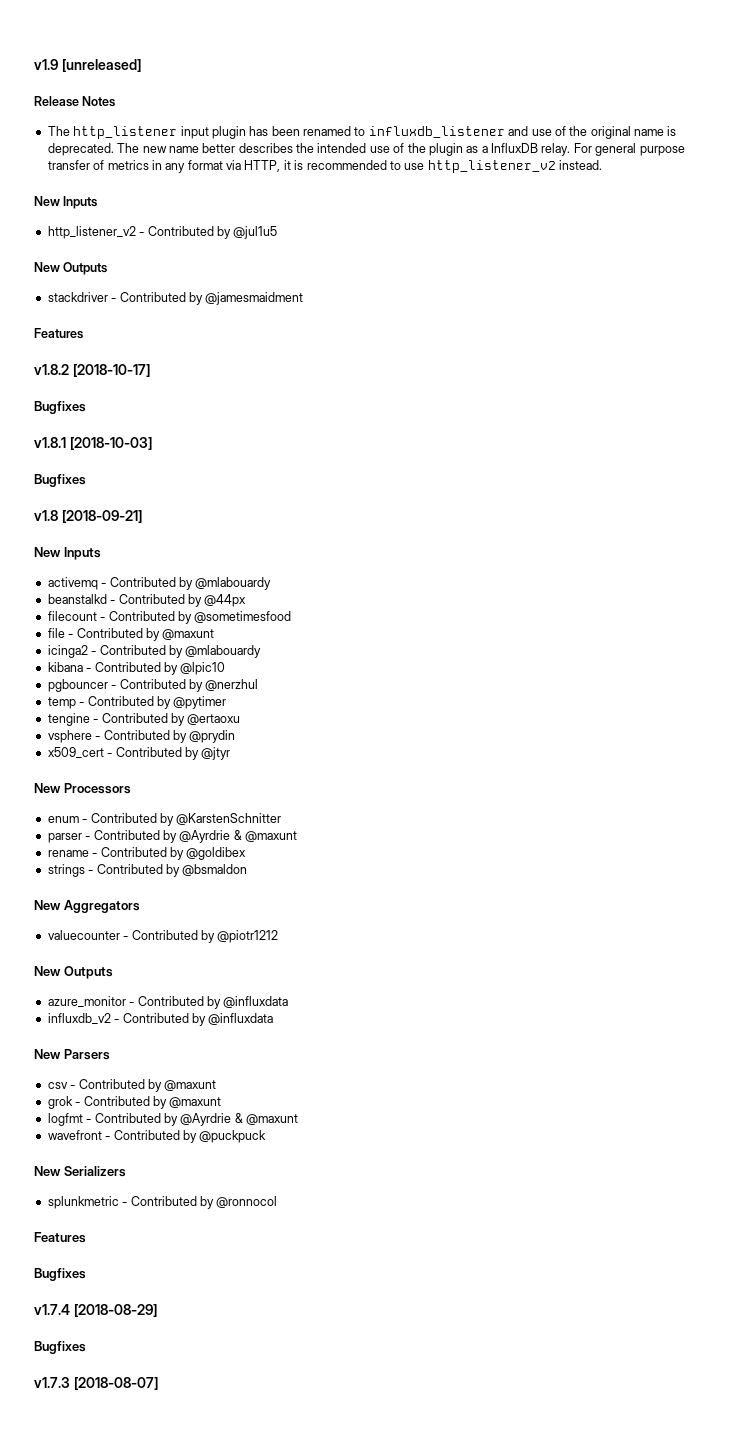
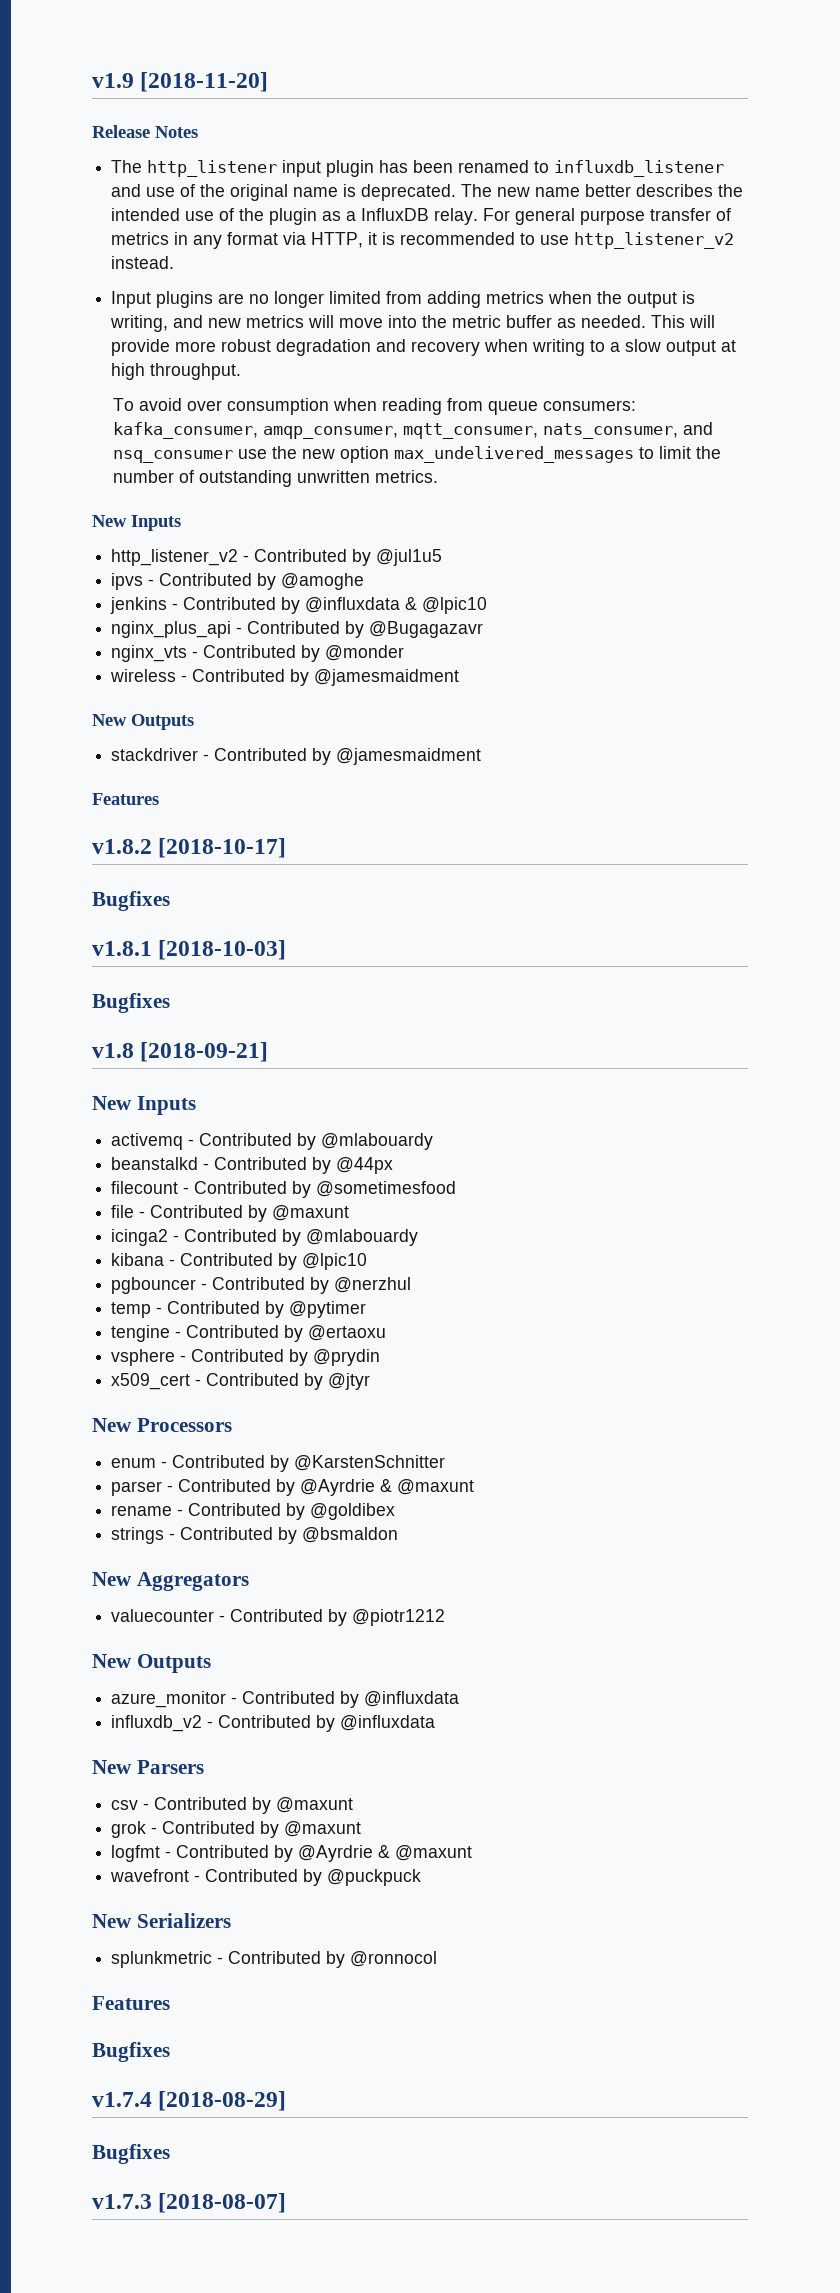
[61,59,141,72] [unreleased] -> [140,72,269,92] [2018-11-20]
(602, 165) none -> [111,291,696,308] [110,315,716,332] [111,339,737,356] [111,363,242,380] [112,398,636,415] [112,422,713,439] [112,446,721,463] [112,470,438,487] // Input plugins are no longer limited from adding metrics when the output is writing, and new metrics will move into the metric buffer as needed. This will provide more robust degradation and recovery when writing to a slow output at high throughput. // To avoid over consumption when reading from queue consumers: kafka_consumer, amqp_consumer, mqtt_consumer, nats_consumer, and nsq_consumer use the new option max_undelivered_messages to limit the number of outstanding unwritten metrics.
(278, 232) none -> [111,573,365,590] [110,597,488,614] [111,621,484,638] [111,645,405,662] [110,669,460,686] // ipvs - Contributed by @amoghe // jenkins - Contributed by @influxdata & @lpic10 // nginx_plus_api - Contributed by @Bugagazavr // nginx_vts - Contributed by @monder // wireless - Contributed by @jamesmaidment

